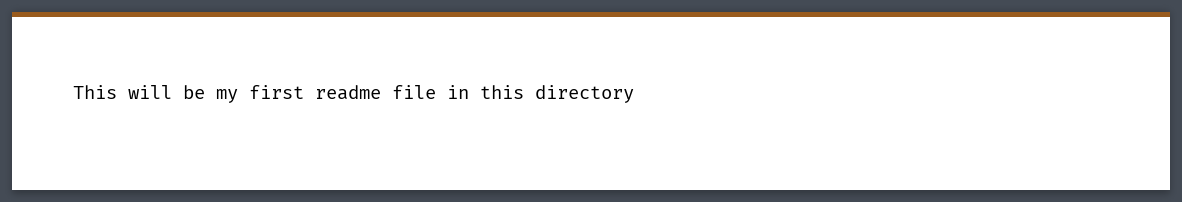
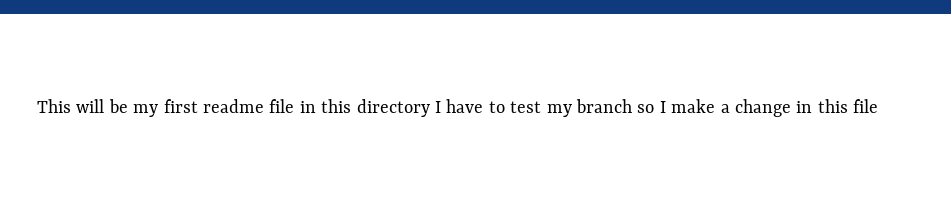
(634, 94) none -> [434,99,879,117] I have to test my branch so I make a change in this file

